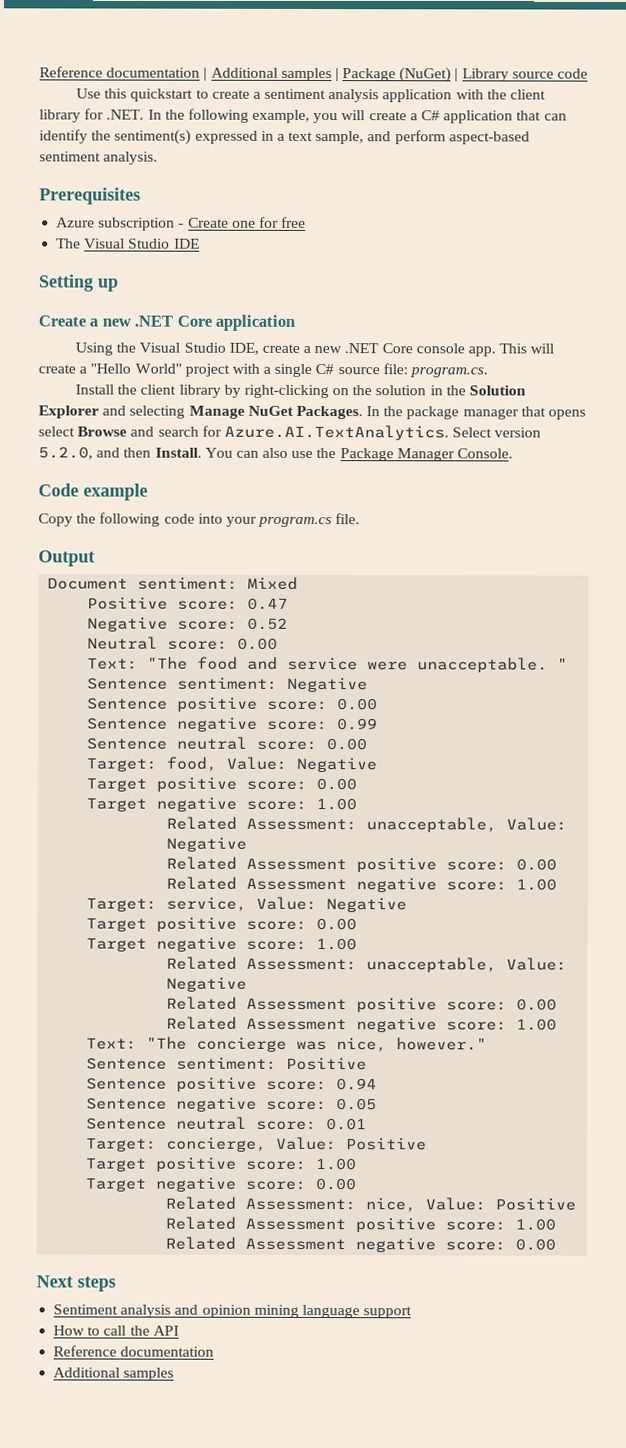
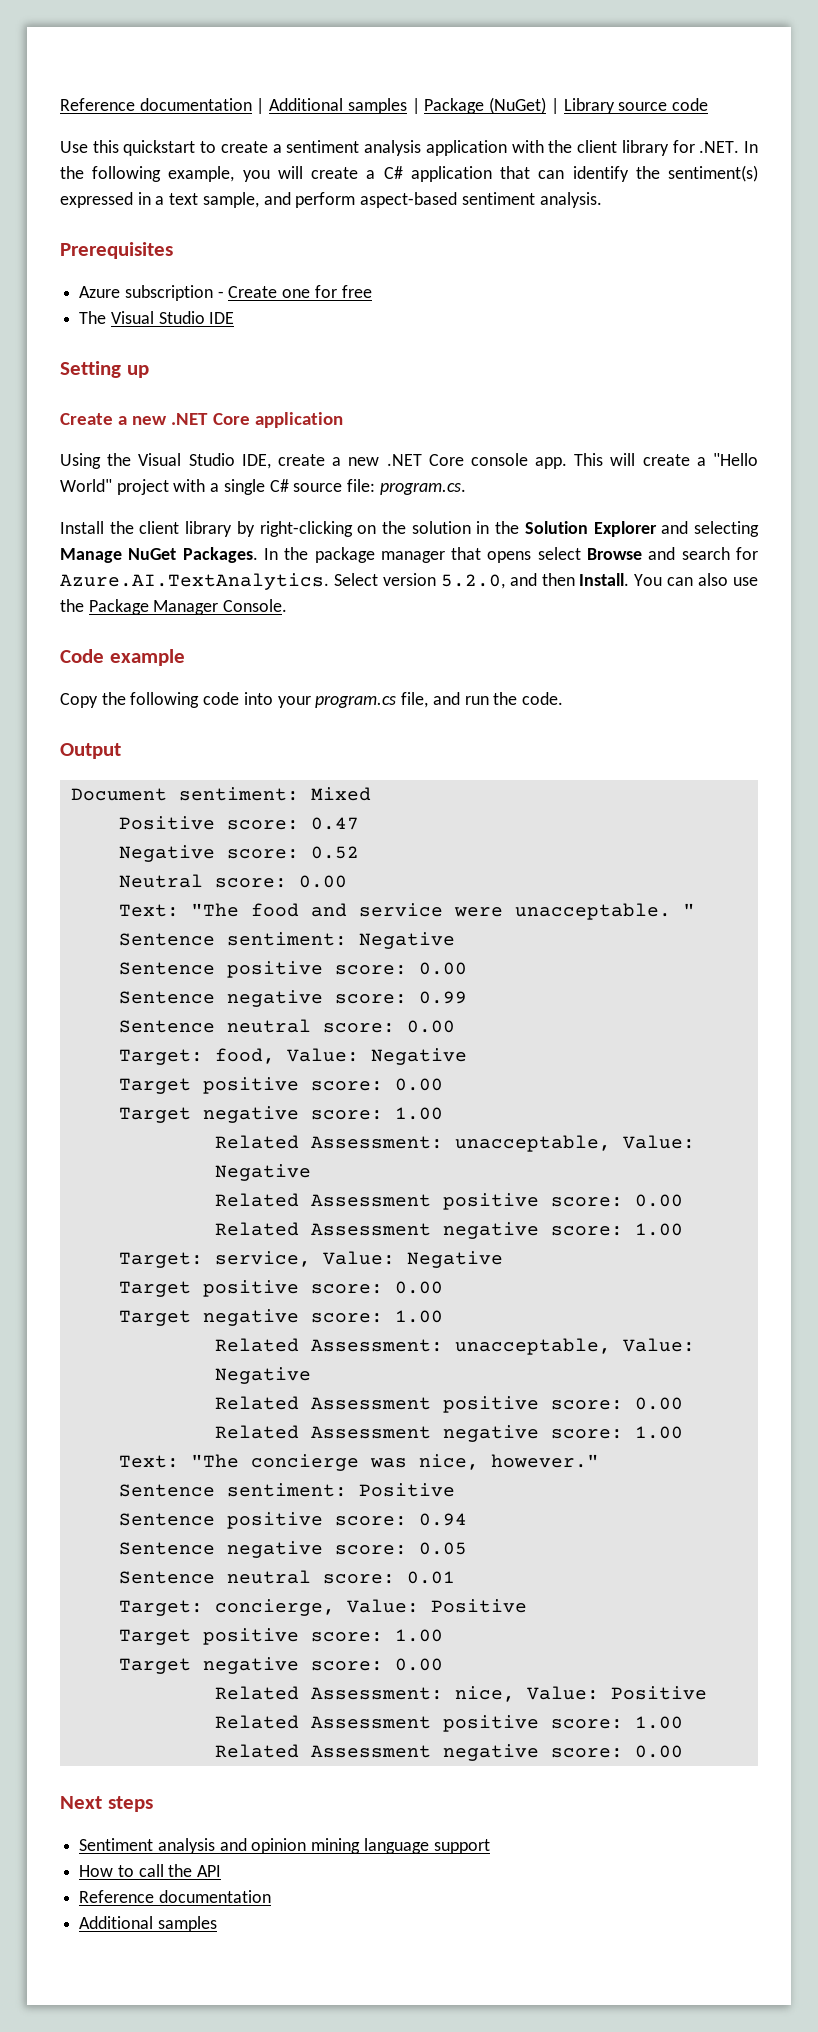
[335,513,361,525] file. -> [401,692,563,708] file, and run the code.

